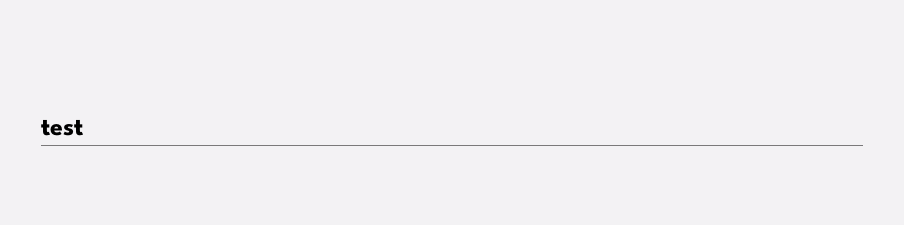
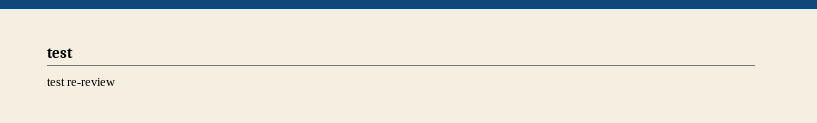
[41,119,84,136] test -> [47,48,73,58] [47,78,116,86] test // test re-review

